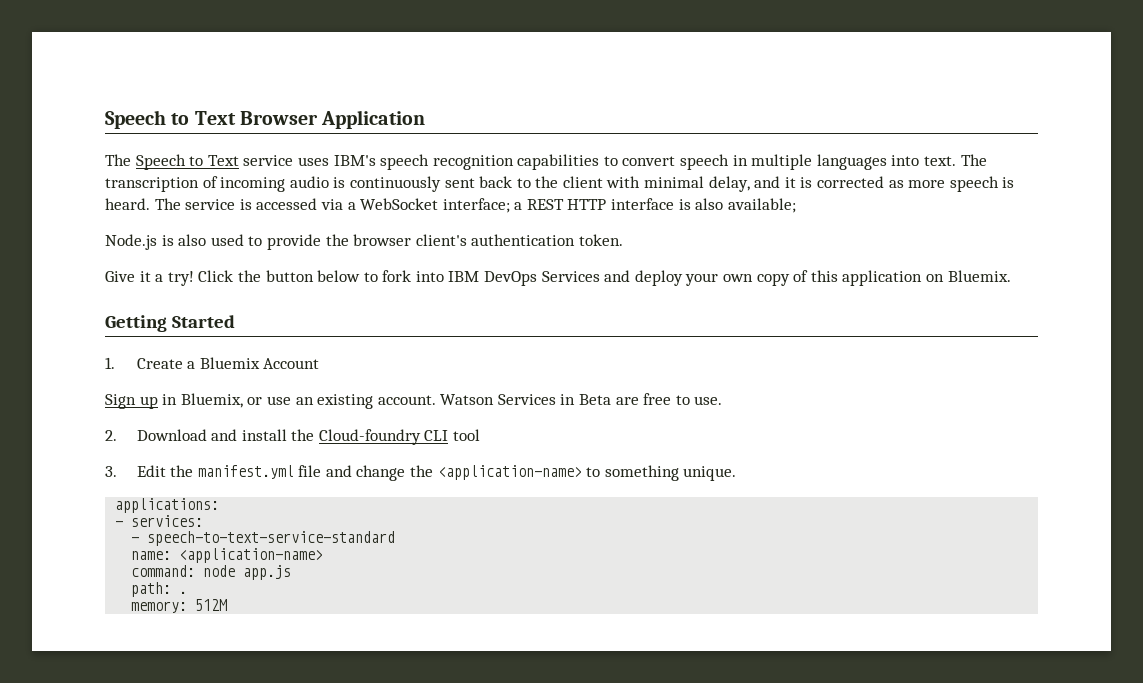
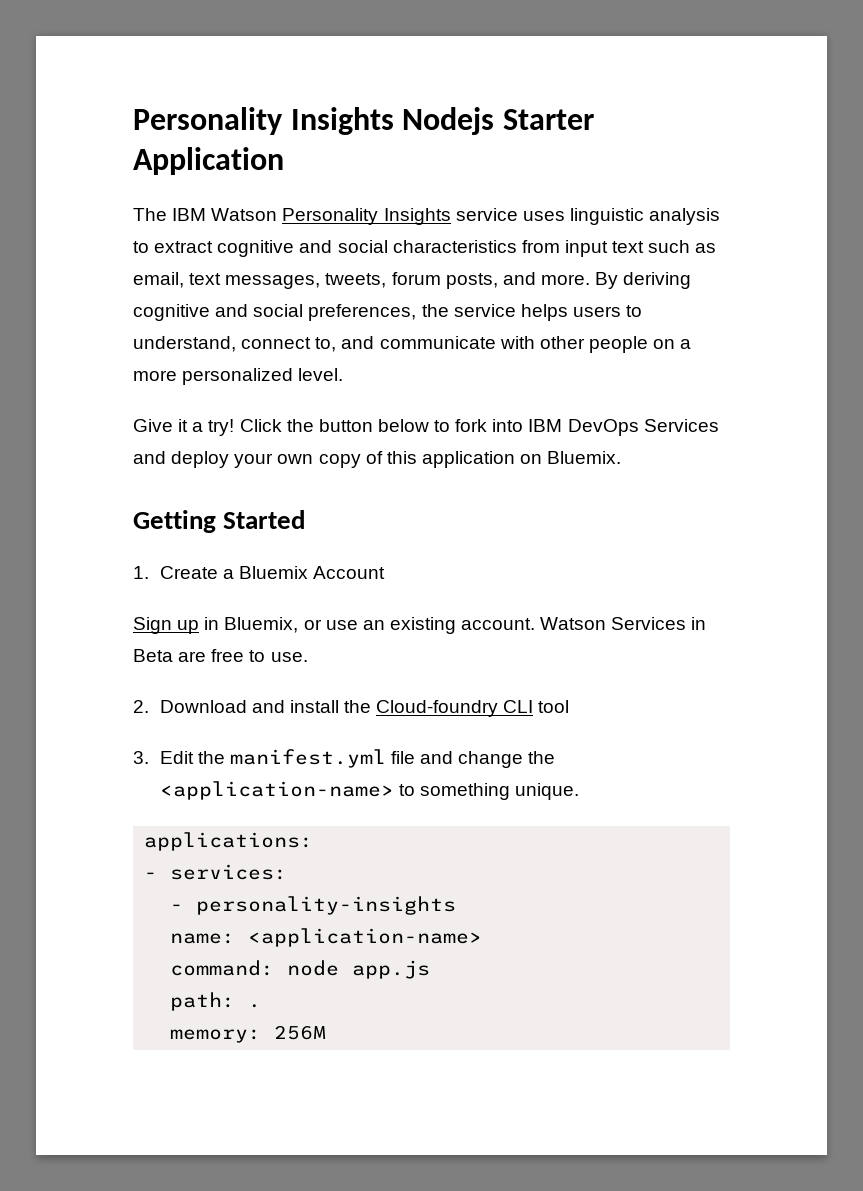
[105,110,426,129] [105,154,987,170] [105,176,1015,192] [105,198,796,213] [105,234,623,250] Speech to Text Browser Application // The Speech to Text service uses IBM's speech recognition capabilities to convert speech in multiple languages into text. The transcription of incoming audio is continuously sent back to the client with minimal delay, and it is corrected as more speech is heard. The service is accessed via a WebSocket interface; a REST HTTP interface is also available; // Node.js is also used to provide the browser client's authentication token. -> [133,107,594,135] [133,147,284,175] [133,208,721,225] [133,240,717,257] [133,272,692,289] [133,304,643,321] [133,336,692,353] [133,368,344,385] Personality Insights Nodejs Starter Application // The IBM Watson Personality Insights service uses linguistic analysis to extract cognitive and social characteristics from input text such as email, text messages, tweets, forum posts, and more. By deriving cognitive and social preferences, the service helps users to understand, connect to, and communicate with other people on a more personalized level.
[147,531,396,546] speech-to-text-service-standard -> [196,896,457,915] personality-insights
[195,599,228,611] 512M -> [274,1025,327,1040] 256M

